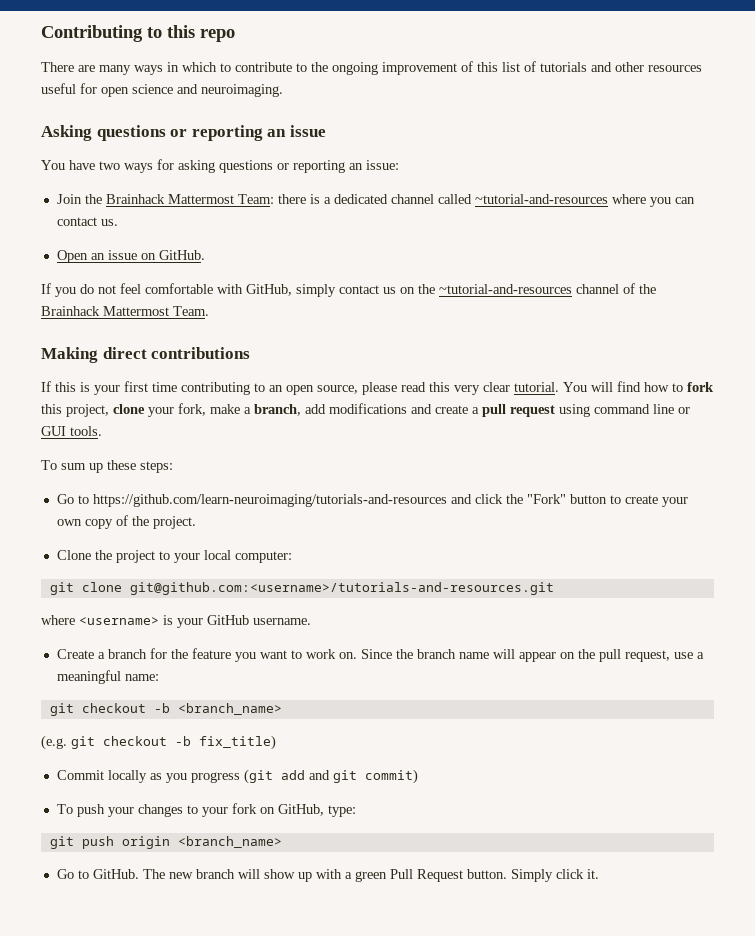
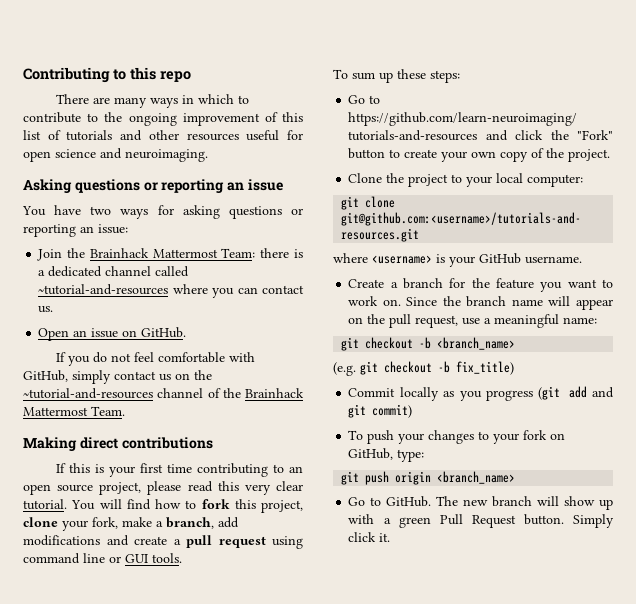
[317,385,358,394] source, -> [57,482,142,495] source project,

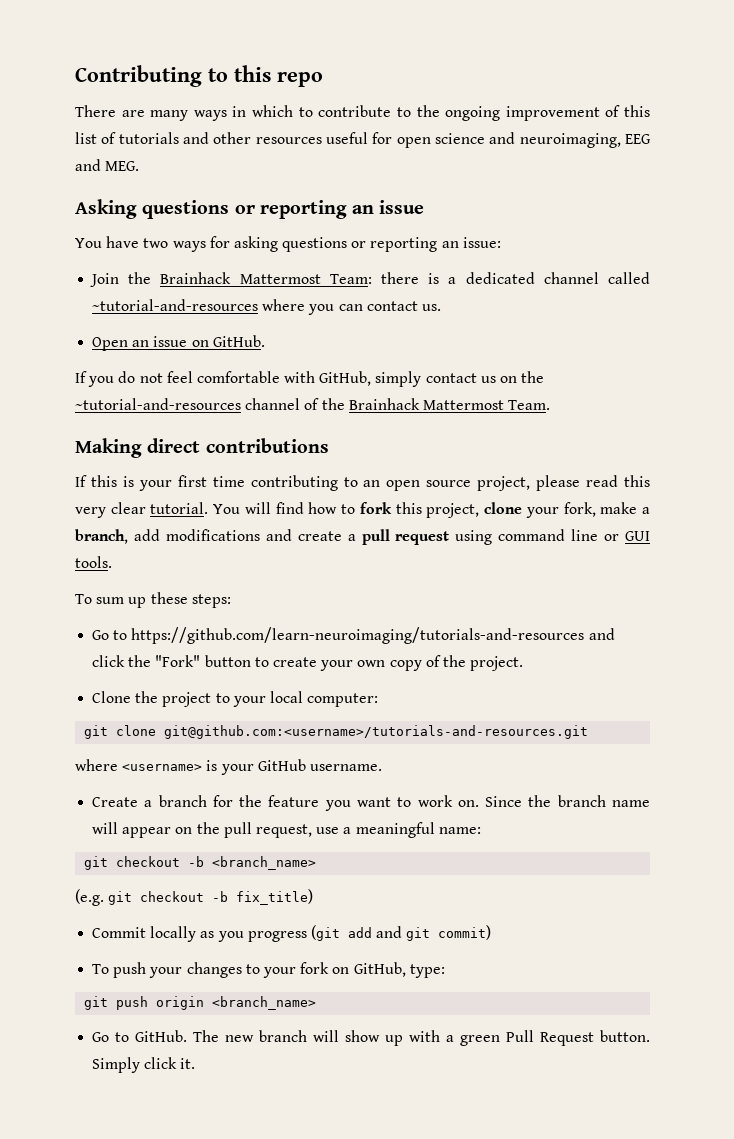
[125,149,208,162] neuroimaging. -> [519,133,651,148] [75,159,140,171] neuroimaging, EEG and MEG.

